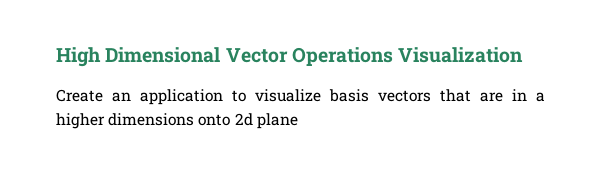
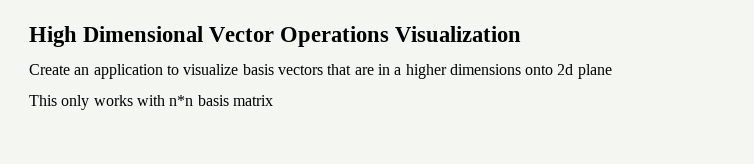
(298, 121) none -> [29,95,273,110] // This only works with n*n basis matrix

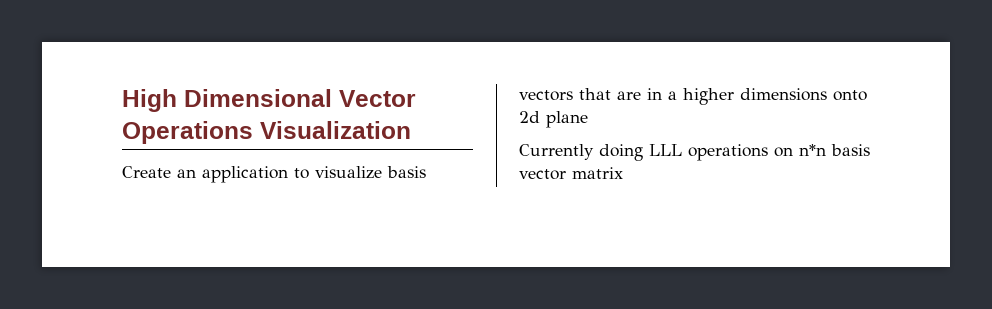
[29,95,165,110] This only works with -> [519,144,793,161] Currently doing LLL operations on
(229, 100) none -> [519,169,566,180] vector

